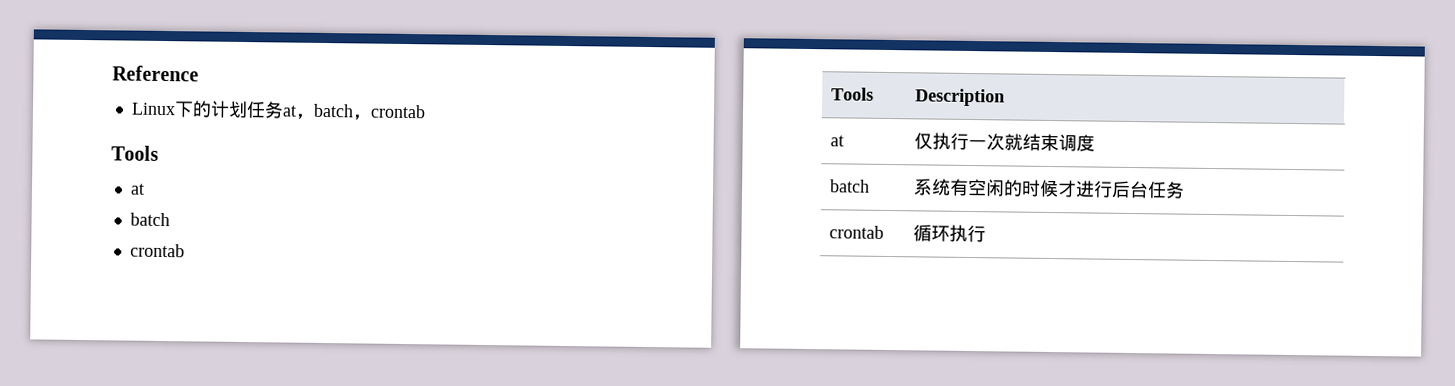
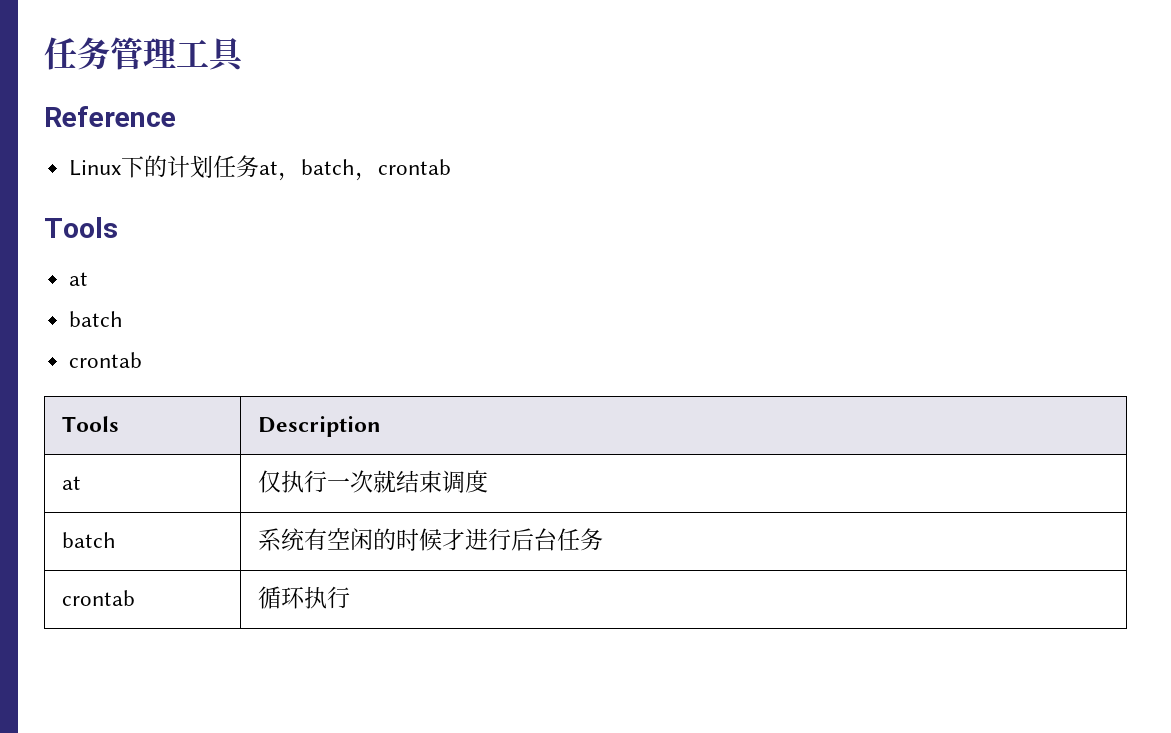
(112, 73) none -> [44,37,246,72] 任务管理工具 //

